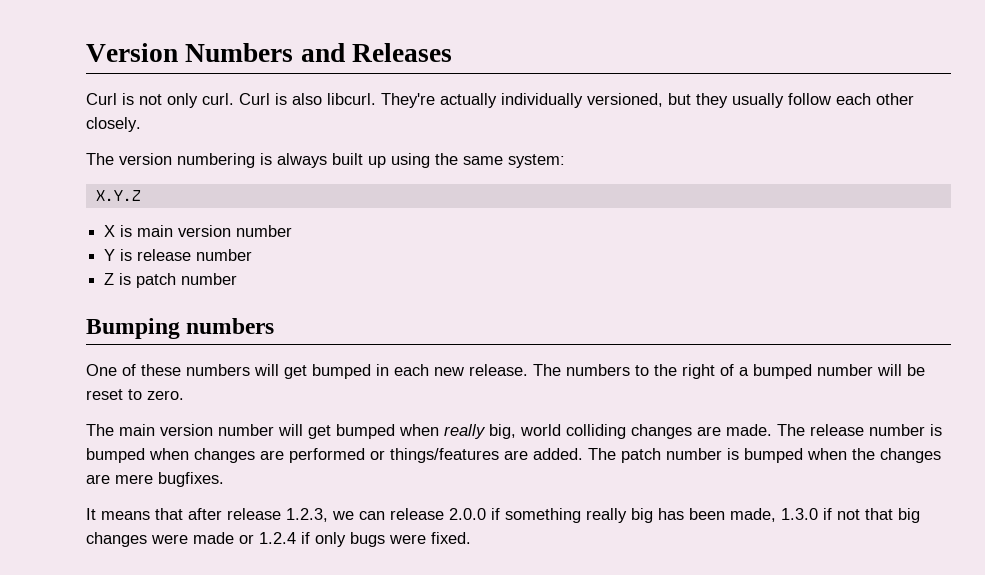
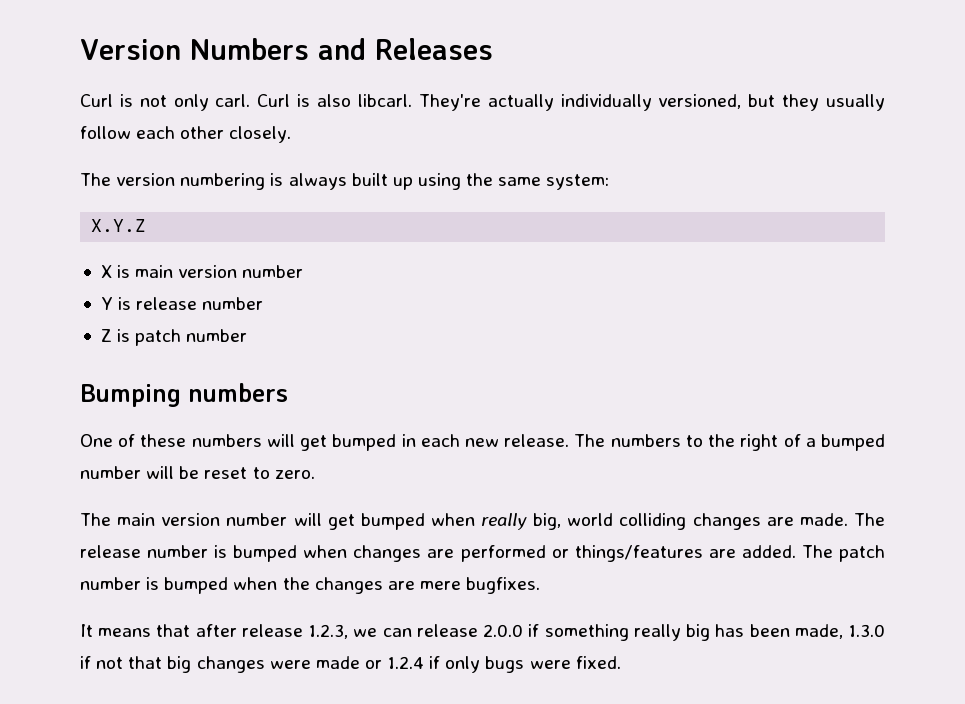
[202,93,234,105] curl. -> [215,94,251,107] carl.
[327,93,376,105] libcurl. -> [357,94,412,107] libcarl.

